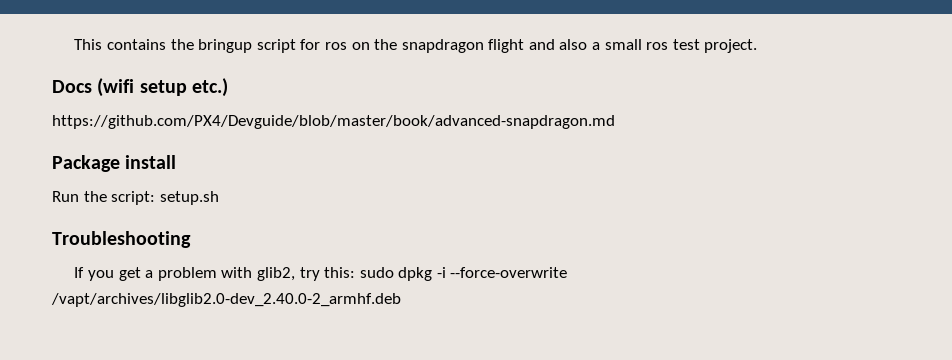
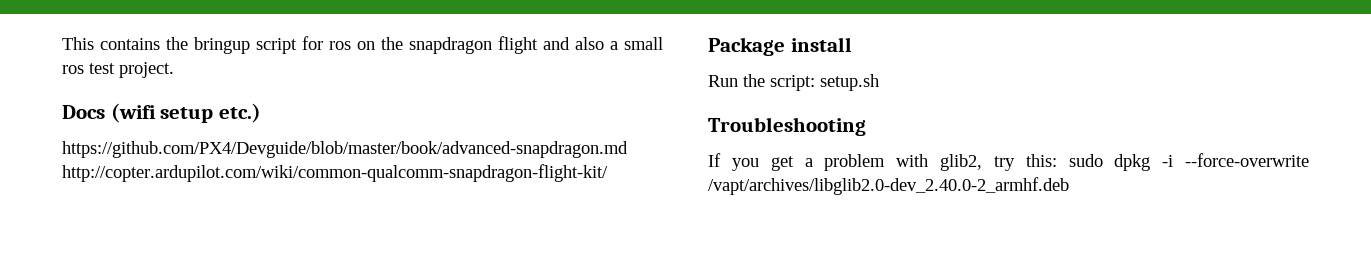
(615, 122) none -> [62,164,608,182] http://copter.ardupilot.com/wiki/common-qualcomm-snapdragon-flight-kit/

